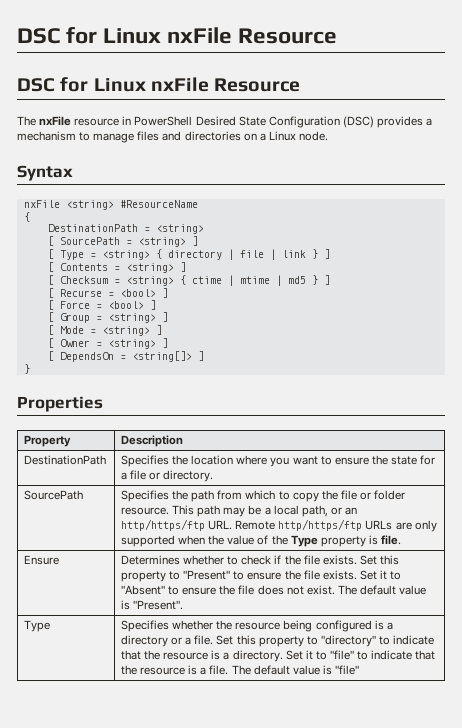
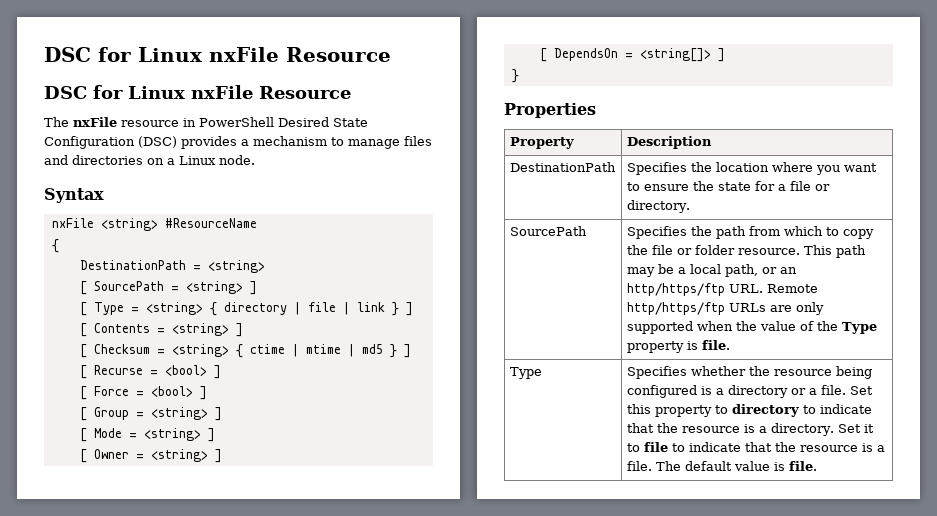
[24,555,60,565] [121,555,400,565] [121,570,402,582] [121,585,427,595] [121,600,184,610] // Ensure | Determines whether to check if the file exists. Set this property to "Present" to ensure the file exists. Set it to "Absent" to ensure the file does not exist. The default value is "Present". -> (730, 345) none
[320,635,376,647] "directory" -> [731,404,799,417] directory
[330,650,355,660] "file" -> [643,442,668,452] file
[335,665,360,675] "file" -> [788,461,817,471] file.

